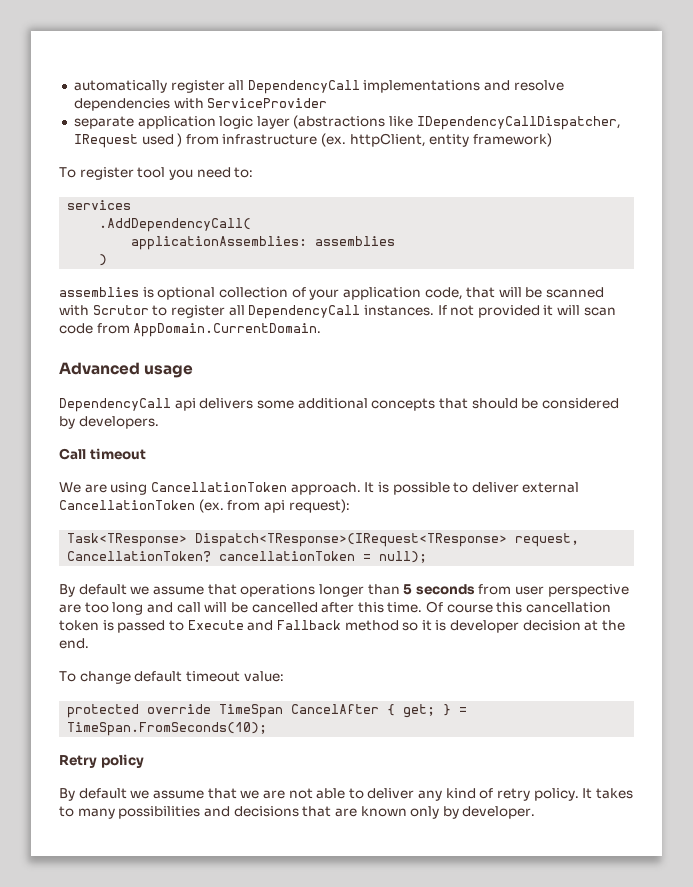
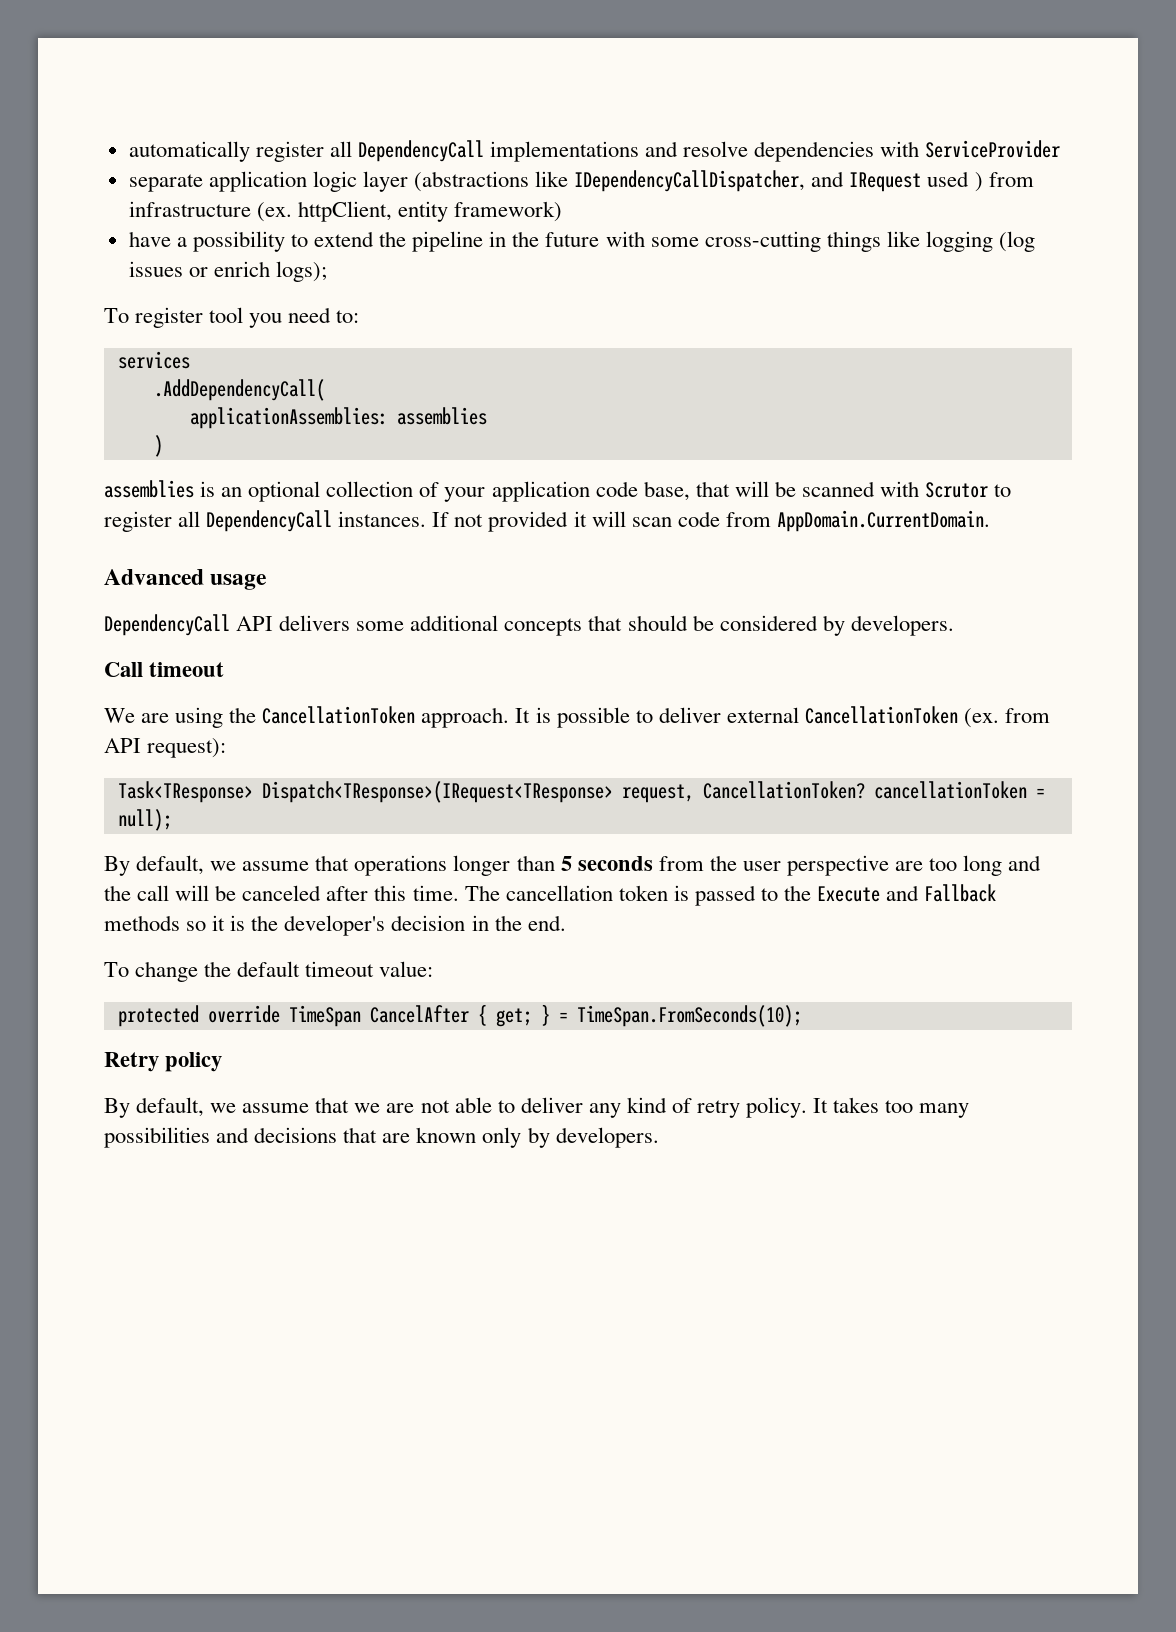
(621, 123) none -> [811,171,845,187] and
(553, 140) none -> [128,231,1035,252] [128,261,327,282] // have a possibility to extend the pipeline in the future with some cross-cutting things like logging (log issues or enrich logs);
(154, 292) none -> [221,487,243,497] an
[424,287,463,300] code, -> [595,481,690,501] code base,
[174,398,196,411] api -> [236,616,274,631] API
(148, 488) none -> [229,707,257,723] the
[263,500,285,513] api -> [104,738,141,753] API
[78,584,127,595] default -> [136,855,205,875] default,
(512, 589) none -> [709,855,737,871] the
(173, 607) none -> [104,885,131,901] the
[251,602,318,613] cancelled -> [242,885,322,901] canceled
[426,601,523,613] Of course this -> [464,885,500,901] The
(184, 625) none -> [784,885,812,901] the
[344,620,399,631] method -> [104,915,180,931] methods
[450,620,599,633] developer decision at -> [251,915,489,936] the developer's decision in
(131, 677) none -> [204,961,232,977] the
[78,788,127,799] default -> [136,1097,205,1117] default,
[59,806,74,817] to -> [885,1100,914,1113] too
[462,806,536,819] developer. -> [555,1127,659,1148] developers.

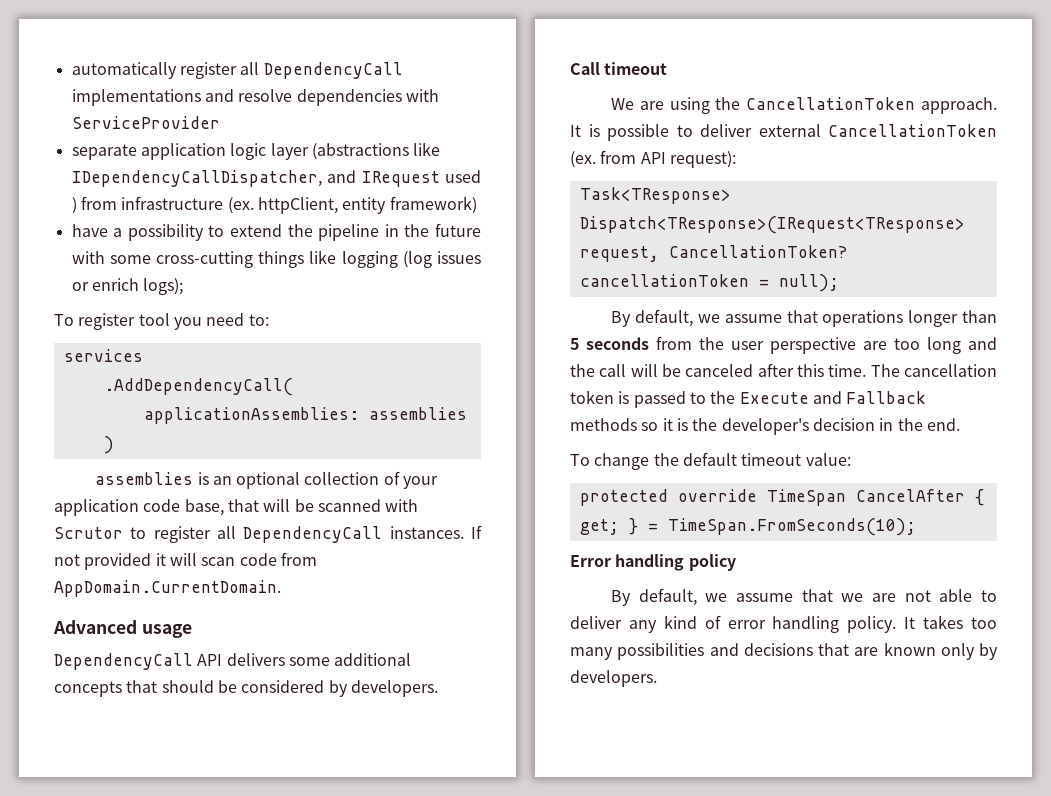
[104,1052,159,1072] Retry -> [570,554,685,571] Error handling
[697,1100,741,1118] retry -> [727,616,840,633] error handling

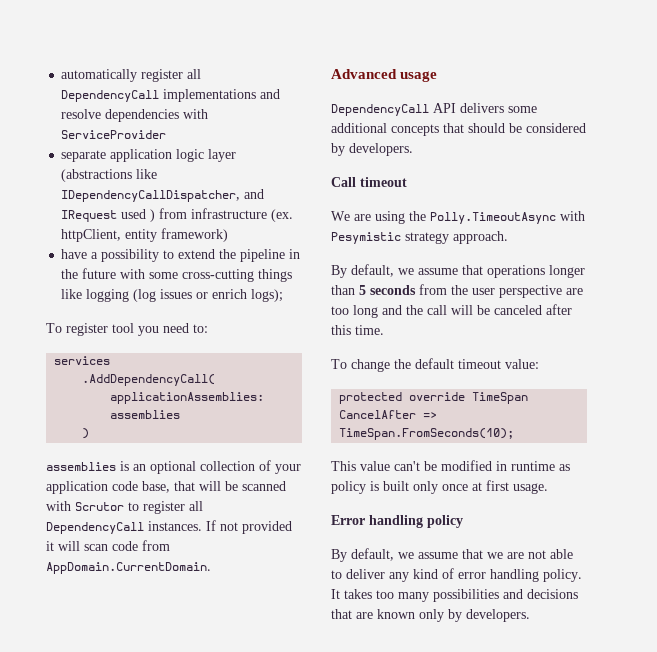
[746,97,997,114] [570,124,997,141] [570,150,736,168] [579,187,731,204] [579,216,965,234] [579,245,847,262] [579,274,839,292] CancellationToken approach. It is possible to deliver external CancellationToken (ex. from API request): // Task<TResponse> Dispatch<TResponse>(IRequest<TResponse> request, CancellationToken? cancellationToken = null); -> [430,211,585,224] [331,231,508,244] Polly.TimeoutAsync with Pesymistic strategy approach.
[870,364,997,377] [570,390,927,408] [570,418,960,435] The cancellation token is passed to the Execute and Fallback methods so it is the developer's decision in the end. -> (384, 330) none
[974,489,984,506] [579,518,916,536] { get; } = TimeSpan.FromSeconds(10); -> [423,412,438,419] [339,428,515,440] [331,460,570,471] [331,480,548,494] => TimeSpan.FromSeconds(10); // This value can't be modified in runtime as policy is built only once at first usage.

